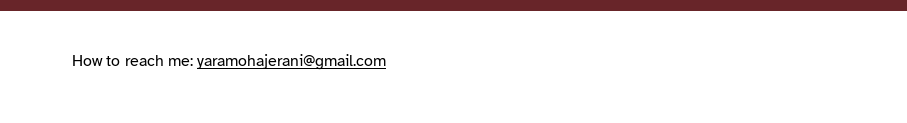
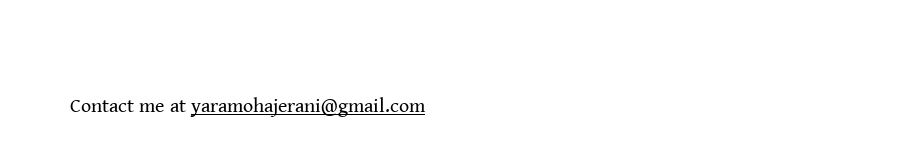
[72,55,193,66] How to reach me: -> [70,100,186,112] Contact me at

